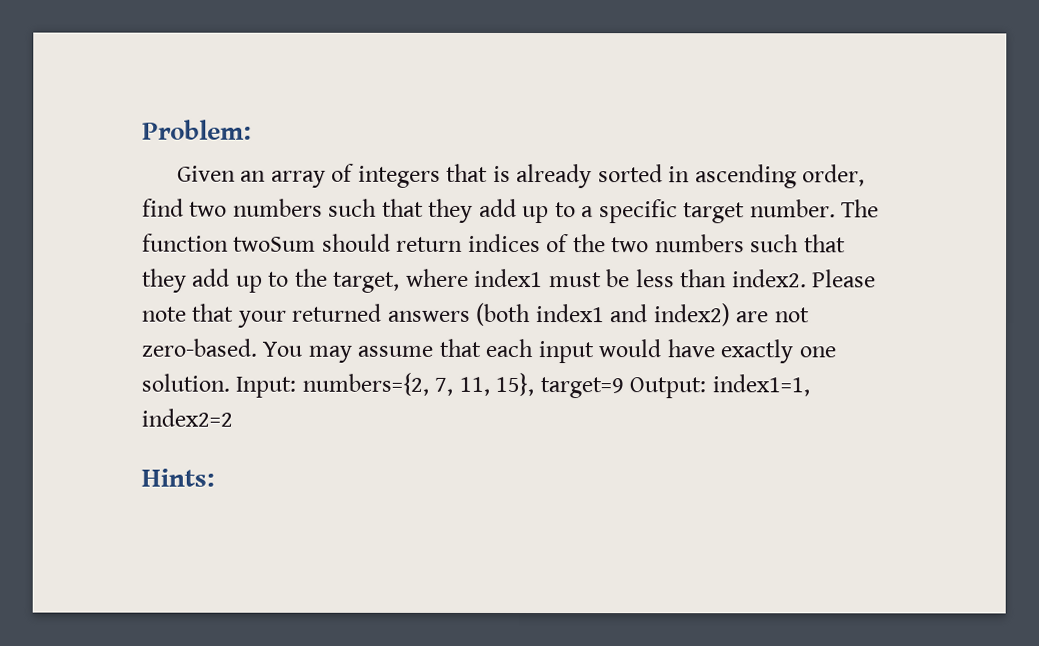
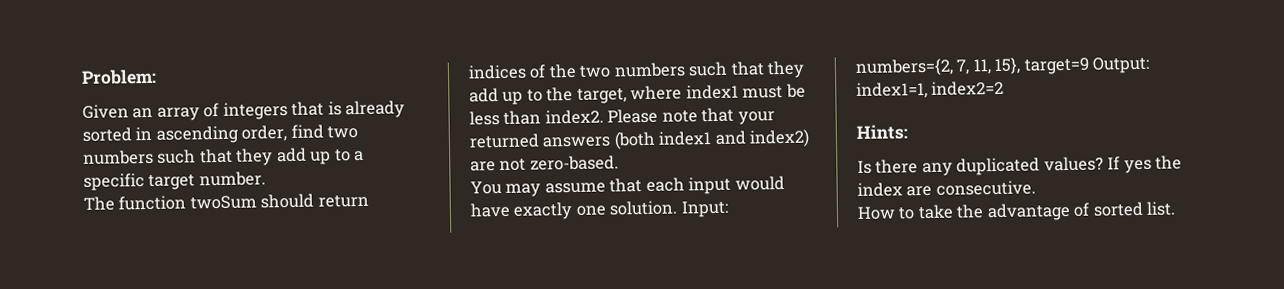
(836, 208) none -> (266, 179) //
(257, 347) none -> (619, 163) //
(215, 477) none -> [857,155,1183,177] [857,180,1036,197] [857,201,1177,222] // Is there any duplicated values? If yes the index are consecutive. // How to take the advantage of sorted list.

